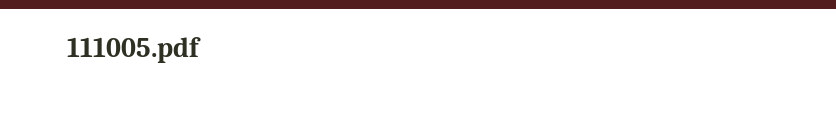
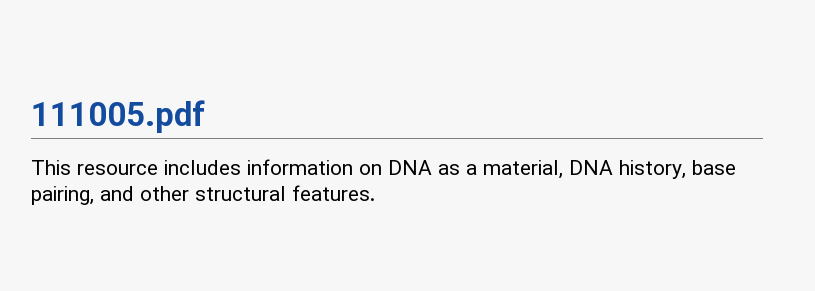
(201, 50) none -> [31,159,736,179] [31,185,375,205] // This resource includes information on DNA as a material, DNA history, base pairing, and other structural features.

